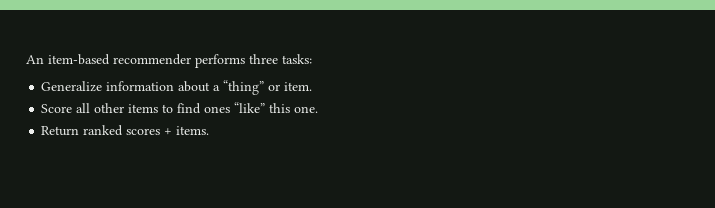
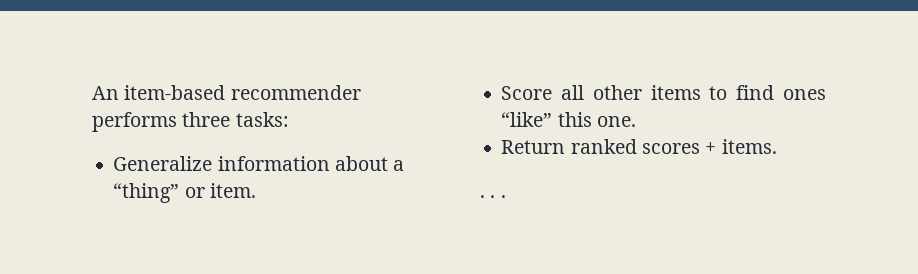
(210, 130) none -> [480,195,506,198] // . . .

